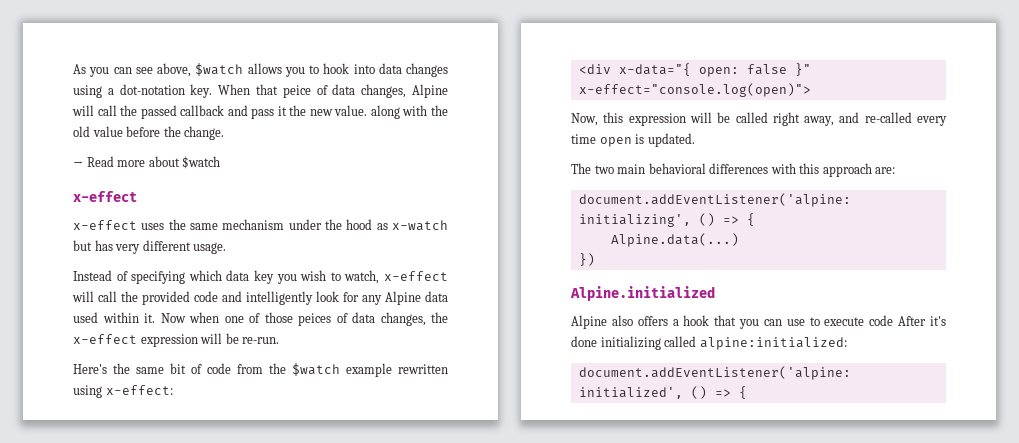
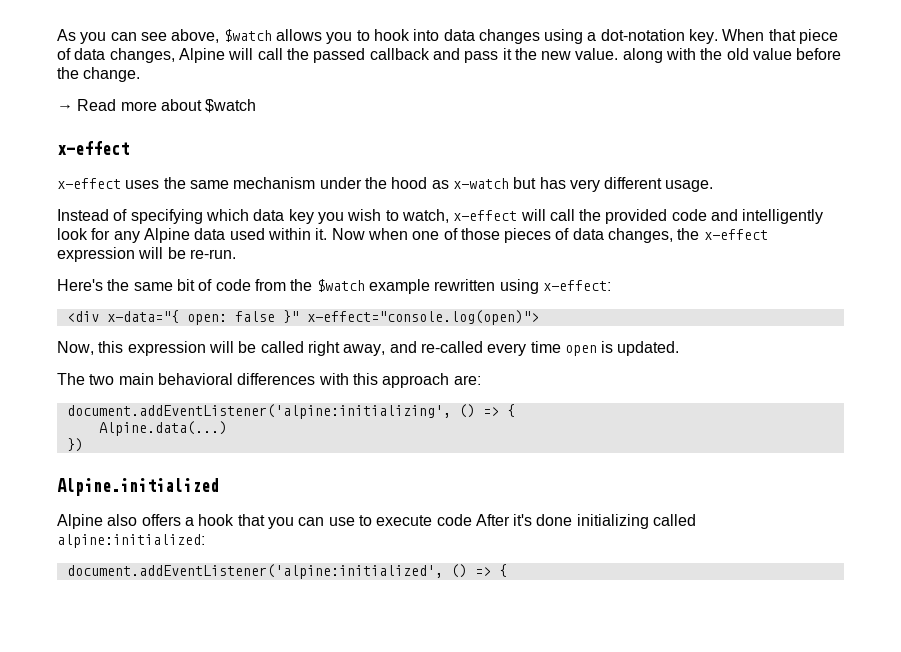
[282,85,311,98] peice -> [799,29,839,44] piece
[298,313,331,326] peices -> [504,228,552,243] pieces

